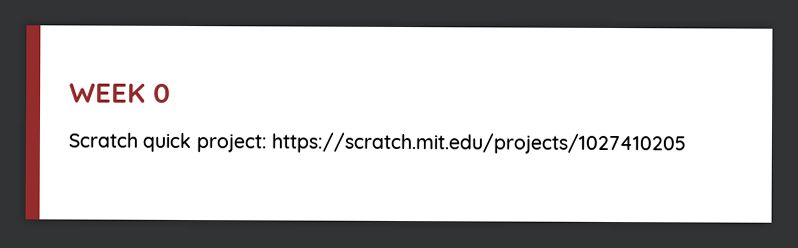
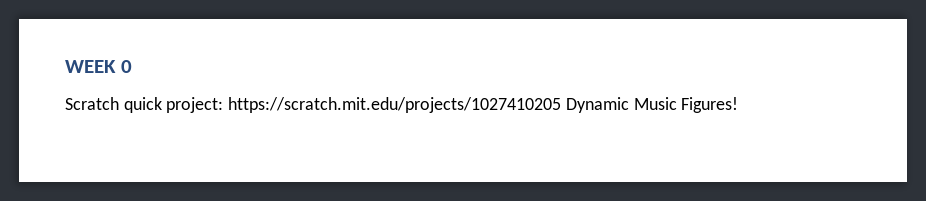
(686, 143) none -> [565,97,739,113] Dynamic Music Figures!

